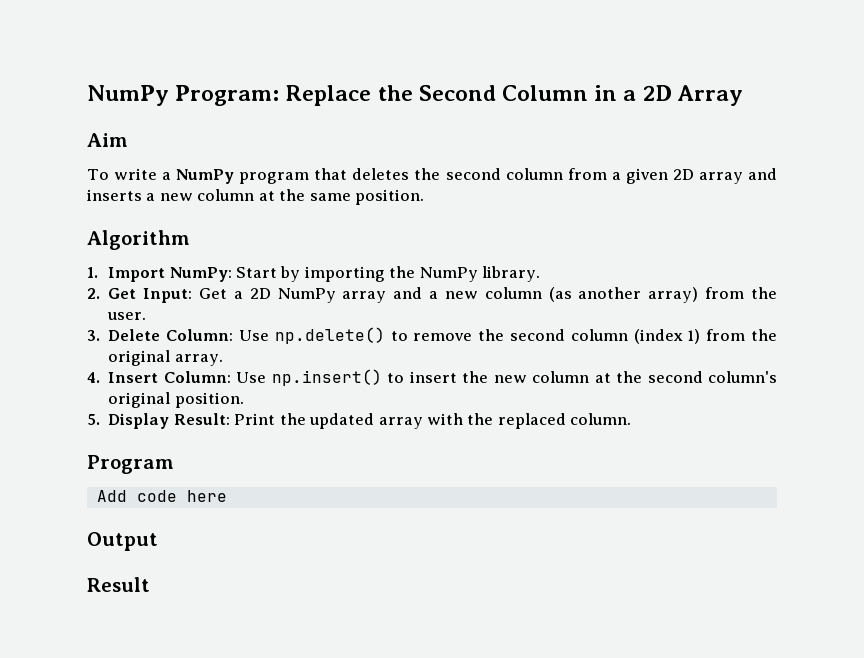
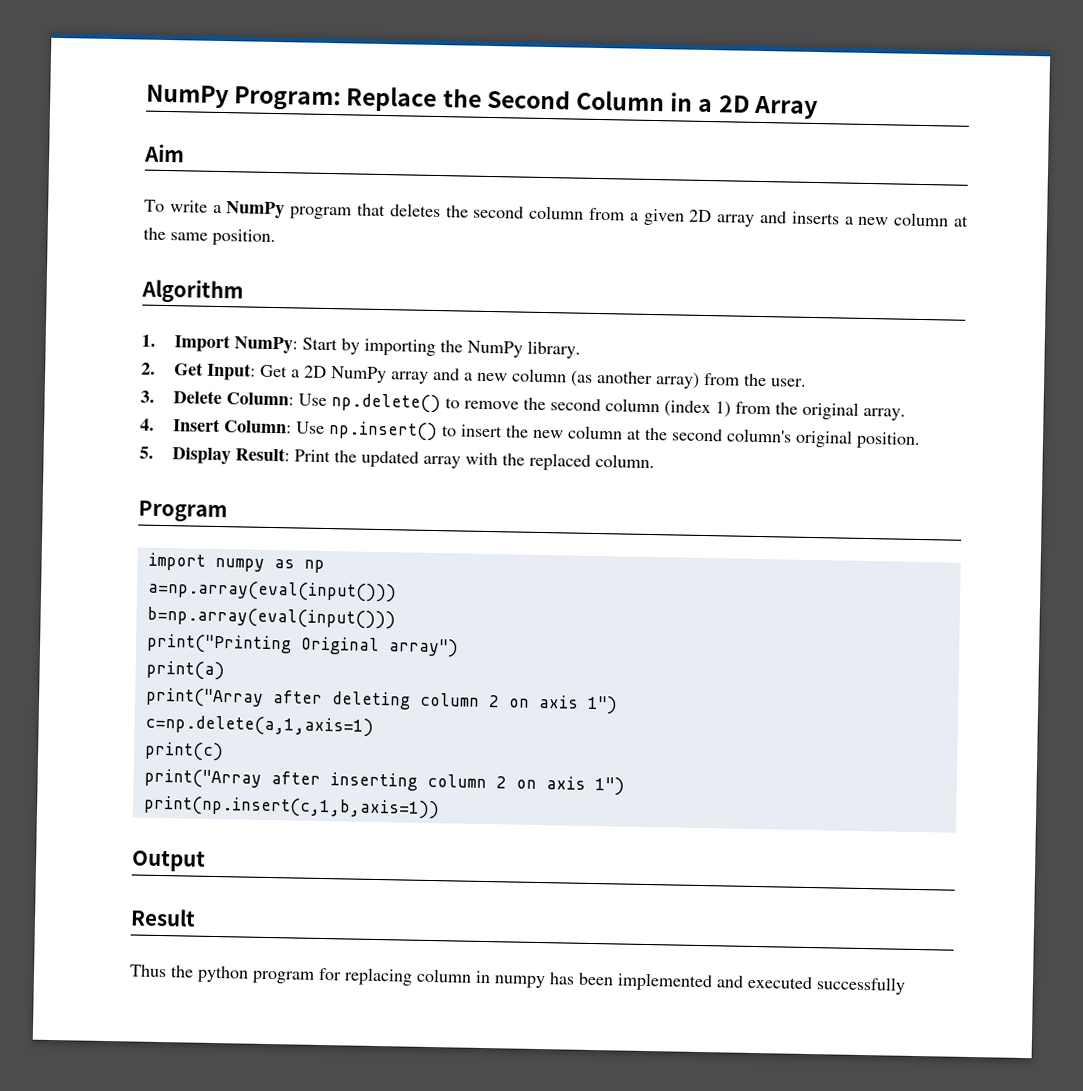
[96,490,227,502] [87,532,158,551] [87,577,150,592] Add code here // Output // Result -> [147,552,325,573] [146,579,397,603] [146,606,396,630] [145,633,459,658] [145,660,225,681] [144,687,618,715] [144,714,374,737] [143,741,224,762] [143,768,625,796] [142,795,440,820] [131,849,206,872] [130,908,196,927] [129,964,906,995] import numpy as np // a=np.array(eval(input())) // b=np.array(eval(input())) // print("Printing Original array") // print(a) // print("Array after deleting column 2 on axis 1") // c=np.delete(a,1,axis=1) // print(c) // print("Array after inserting column 2 on axis 1") // print(np.insert(c,1,b,axis=1)) // Output // Result // Thus the python program for replacing column in numpy has been implemented and executed successfully

